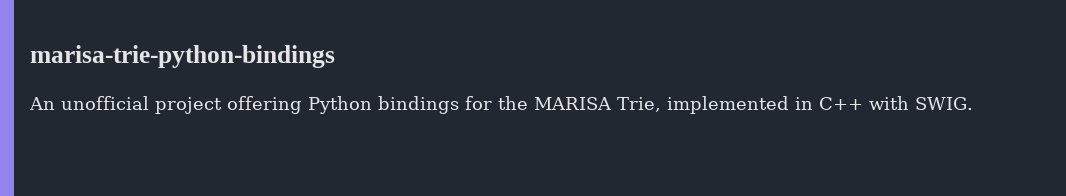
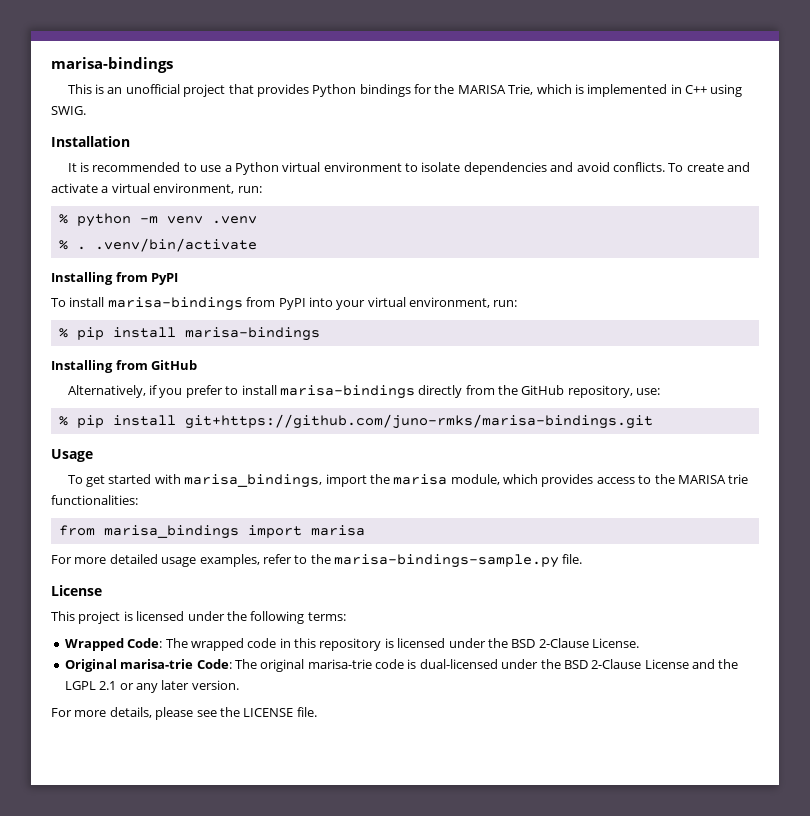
[30,45,335,68] [29,96,302,114] marisa-trie-python-bindings // An unofficial project offering -> [51,57,173,73] [67,84,309,97] marisa-bindings // This is an unofficial project that provides
(661, 104) none -> [536,84,584,94] which is
[869,96,973,110] with SWIG. -> [710,84,743,97] [51,106,86,115] [51,136,130,147] [67,162,751,175] [51,183,262,194] [58,213,257,227] [58,238,257,252] [51,272,179,285] [51,297,518,311] [58,327,320,341] [51,360,198,373] [67,385,661,399] [58,414,653,429] [51,449,93,462] [67,474,749,488] [51,495,138,505] [58,525,365,539] [51,554,583,568] [51,585,102,596] [51,611,346,624] [64,638,639,651] [64,659,739,672] [64,680,239,693] [51,707,317,720] using SWIG. // Installation // It is recommended to use a Python virtual environment to isolate dependencies and avoid conflicts. To create and activate a virtual environment, run: // % python -m venv .venv // % . .venv/bin/activate // Installing from PyPI // To install marisa-bindings from PyPI into your virtual environment, run: // % pip install marisa-bindings // Installing from GitHub // Alternatively, if you prefer to install marisa-bindings directly from the GitHub repository, use: // % pip install git+https://github.com/juno-rmks/marisa-bindings.git // Usage // To get started with marisa_bindings, import the marisa module, which provides access to the MARISA trie functionalities: // from marisa_bindings import marisa // For more detailed usage examples, refer to the marisa-bindings-sample.py file. // License // This project is licensed under the following terms: // Wrapped Code: The wrapped code in this repository is licensed under the BSD 2-Clause License. // Original marisa-trie Code: The original marisa-trie code is dual-licensed under the BSD 2-Clause License and the LGPL 2.1 or any later version. // For more details, please see the LICENSE file.

